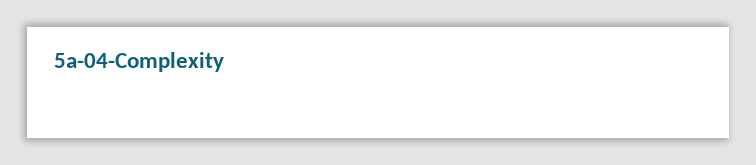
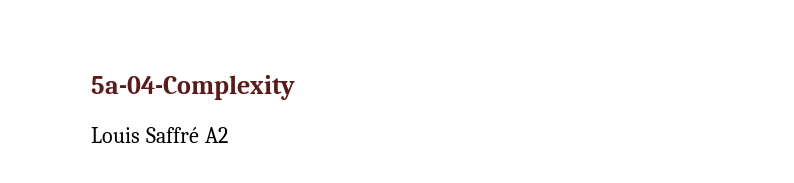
(224, 62) none -> [91,127,228,143] // Louis Saffré A2

